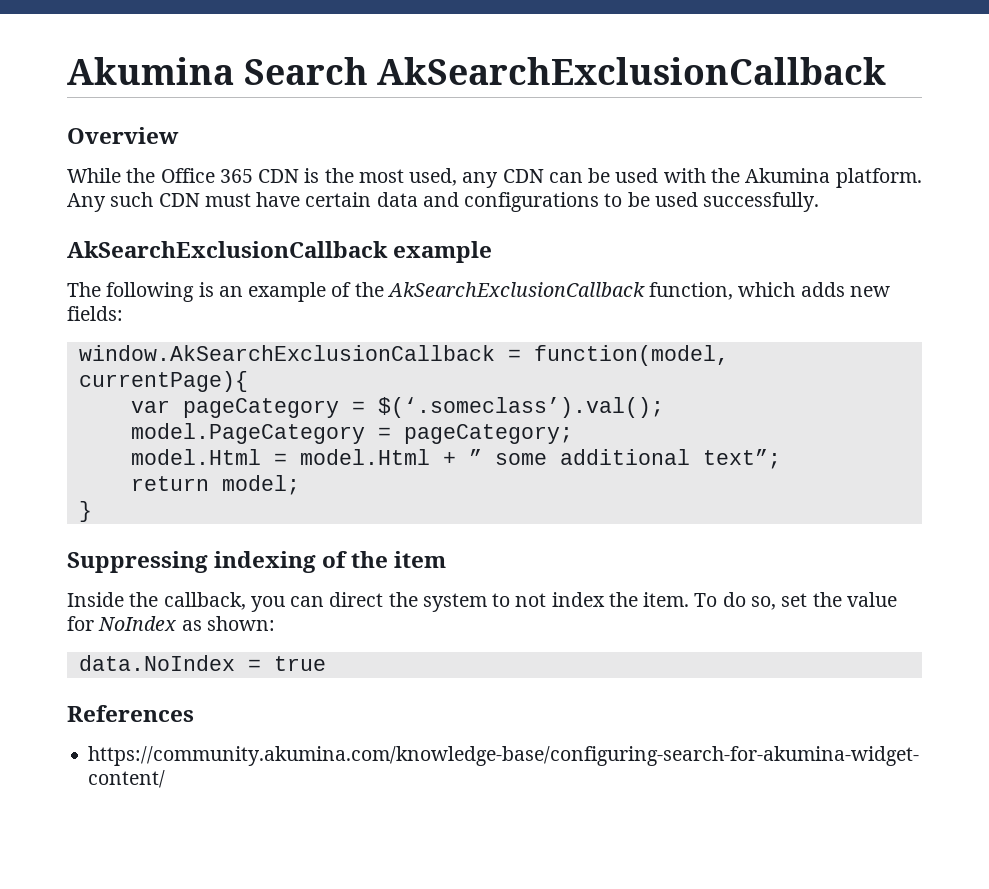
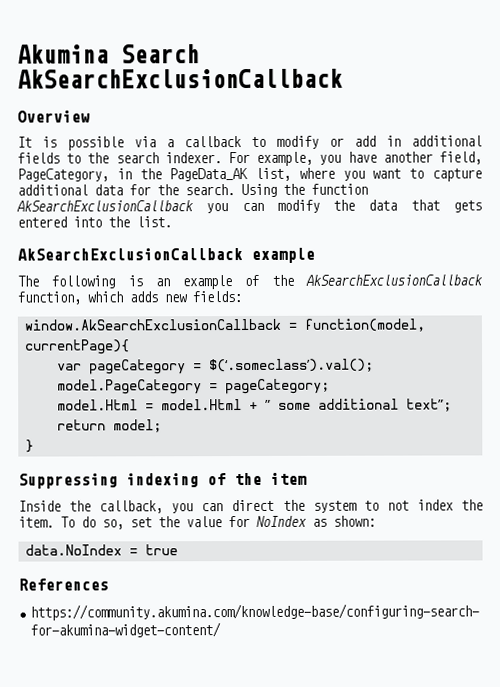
[67,168,922,188] [67,192,820,212] While the Office 365 CDN is the most used, any CDN can be used with the Akumina platform. Any such CDN must have certain data and configurations to be used successfully. -> [17,135,482,151] [17,151,482,166] [17,167,482,182] [17,183,368,198] [16,199,482,214] [17,216,172,228] It is possible via a callback to modify or add in additional fields to the search indexer. For example, you have another field, PageCategory, in the PageData_AK list, where you want to capture additional data for the search. Using the function AkSearchExclusionCallback you can modify the data that gets entered into the list.

